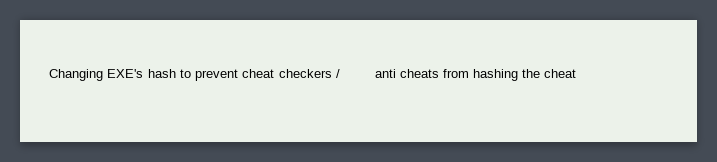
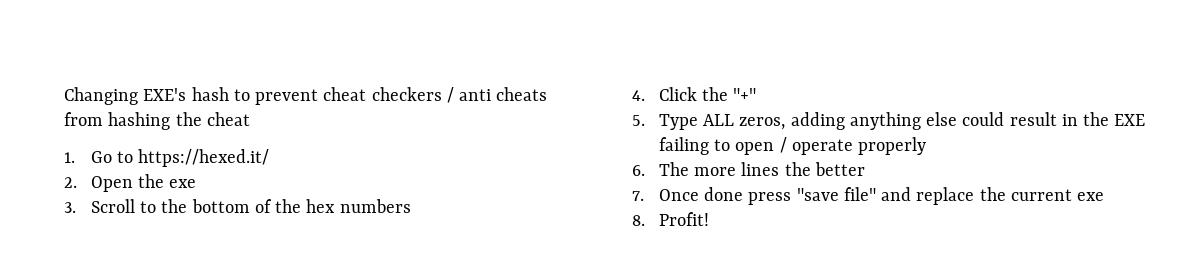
(576, 73) none -> [64,149,270,167] [64,174,197,192] [64,199,411,213] [632,87,757,101] [632,112,1146,130] [658,137,927,155] [632,162,865,176] [632,187,1105,205] [632,212,709,226] // 1. Go to https://hexed.it/ // 2. Open the exe // 3. Scroll to the bottom of the hex numbers // 4. Click the "+" // 5. Type ALL zeros, adding anything else could result in the EXE failing to open / operate properly // 6. The more lines the better // 7. Once done press "save file" and replace the current exe // 8. Profit!

